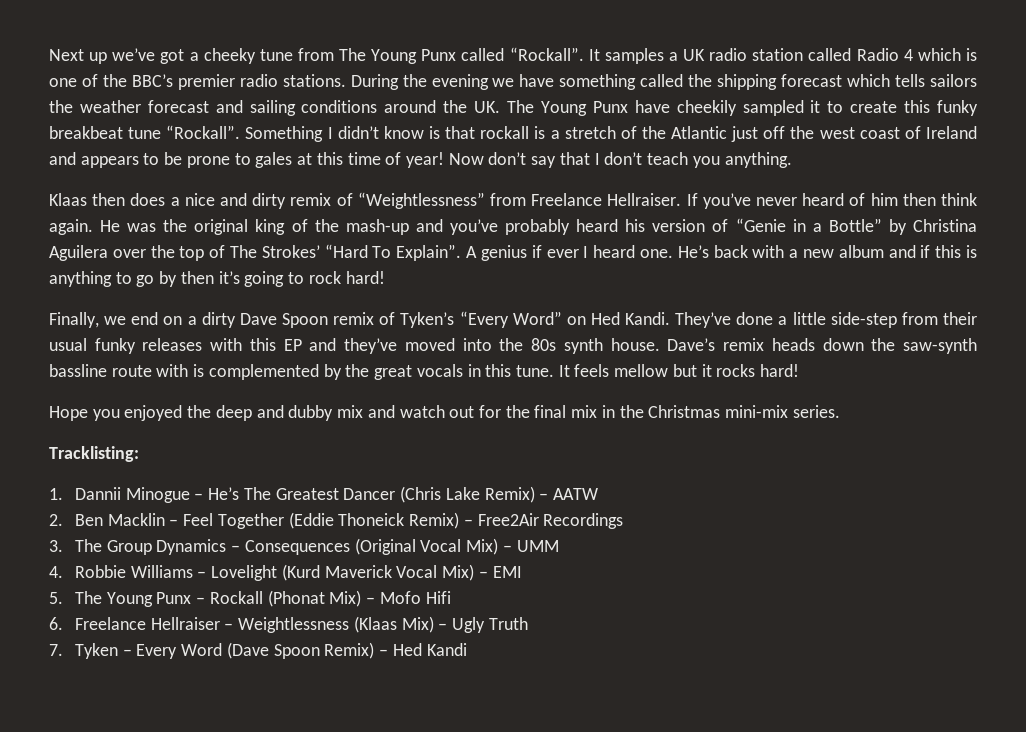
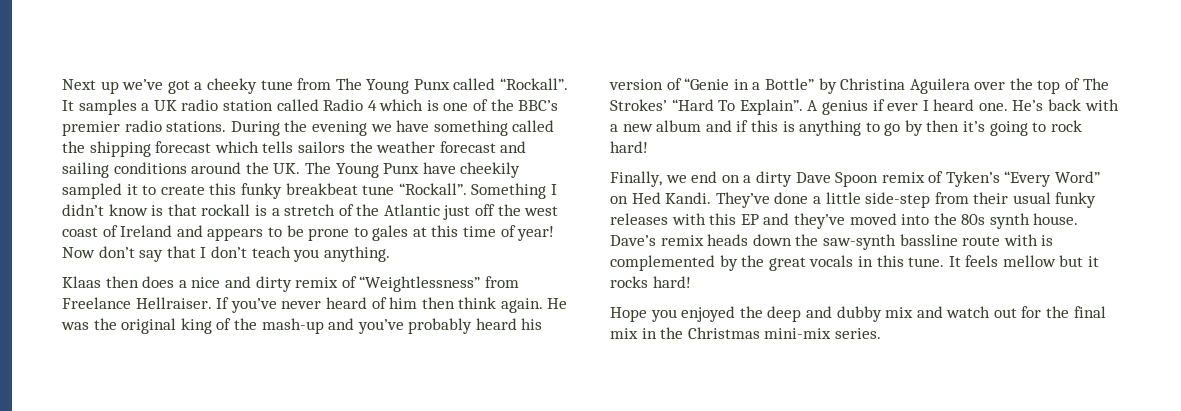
[49,446,139,462] [49,486,599,503] [49,512,624,529] [49,538,559,555] [49,564,522,581] [49,590,451,607] [49,616,528,633] [49,642,467,659] // Tracklisting: // 1. Dannii Minogue – He’s The Greatest Dancer (Chris Lake Remix) – AATW // 2. Ben Macklin – Feel Together (Eddie Thoneick Remix) – Free2Air Recordings // 3. The Group Dynamics – Consequences (Original Vocal Mix) – UMM // 4. Robbie Williams – Lovelight (Kurd Maverick Vocal Mix) – EMI // 5. The Young Punx – Rockall (Phonat Mix) – Mofo Hifi // 6. Freelance Hellraiser – Weightlessness (Klaas Mix) – Ugly Truth // 7. Tyken – Every Word (Dave Spoon Remix) – Hed Kandi -> (881, 333) none

